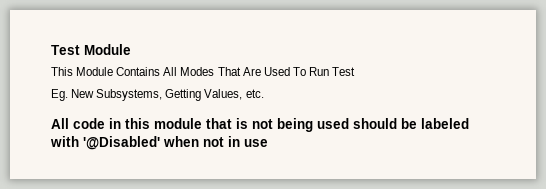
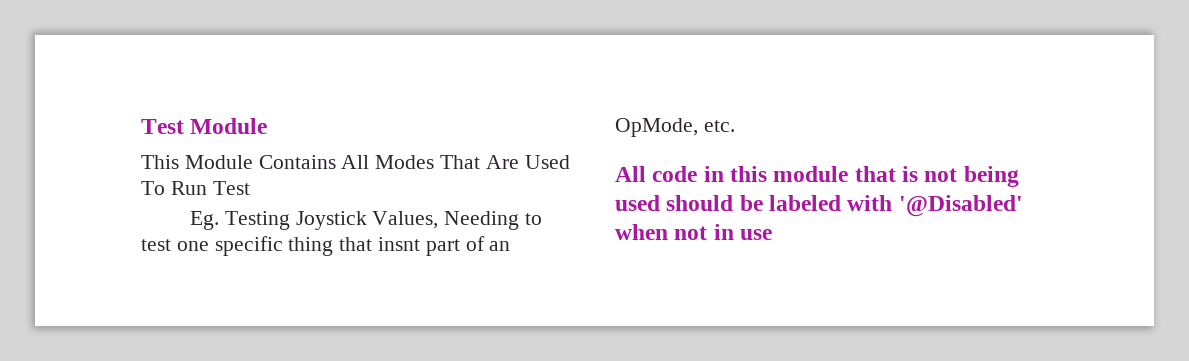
[71,89,243,101] New Subsystems, Getting Values, -> [224,211,542,230] [141,236,511,256] [615,118,698,137] Testing Joystick Values, Needing to test one specific thing that insnt part of an OpMode,

